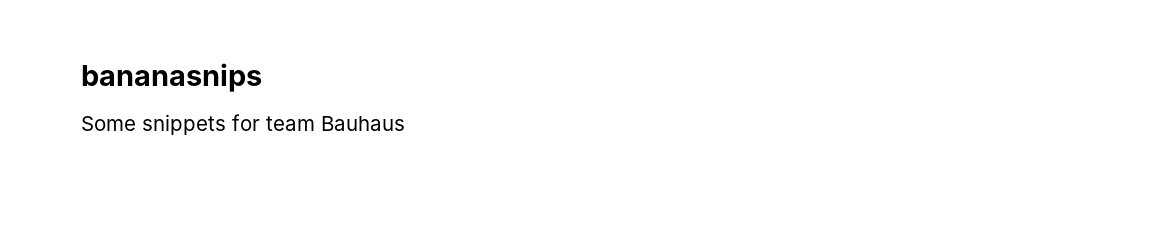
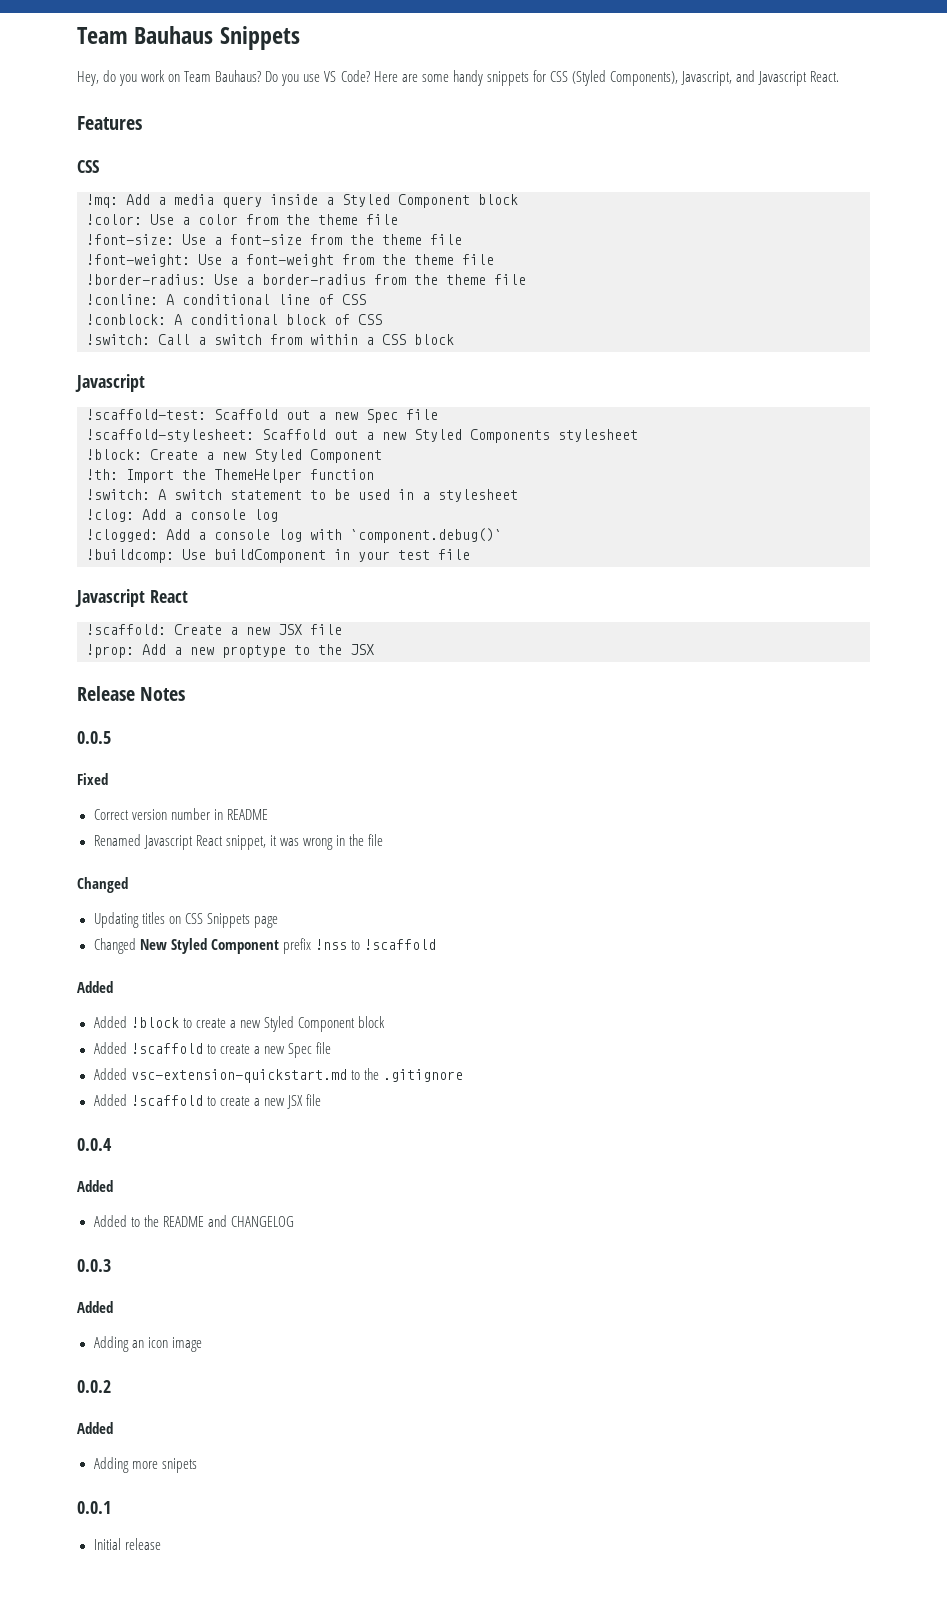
[81,63,262,92] [81,114,405,135] bananasnips // Some snippets for team Bauhaus -> [77,26,300,50] [77,70,840,86] [77,116,142,130] [77,160,99,173] [86,194,518,208] [86,214,398,225] [86,234,462,245] [86,254,494,267] [86,274,526,285] [86,294,366,305] [86,314,382,325] [86,334,454,345] [75,374,145,392] [86,409,438,423] [86,429,638,443] [86,449,382,463] [86,469,374,483] [86,489,518,502] [86,509,278,522] [86,528,502,543] [86,549,470,563] [75,589,188,607] [86,624,342,635] [86,644,374,658] [77,686,186,701] [77,731,111,744] [77,773,108,785] [93,808,268,820] [93,834,383,850] [77,877,128,893] [93,912,278,928] [93,938,436,954] [77,981,113,993] [93,1016,385,1032] [93,1042,331,1058] [93,1068,463,1083] [93,1094,321,1109] [77,1138,112,1151] [77,1180,113,1192] [93,1215,294,1227] [77,1259,111,1272] [77,1301,113,1313] [93,1336,202,1352] [77,1380,111,1393] [77,1422,113,1434] [93,1457,197,1473] [77,1501,111,1514] [93,1538,161,1550] Team Bauhaus Snippets // Hey, do you work on Team Bauhaus? Do you use VS Code? Here are some handy snippets for CSS (Styled Components), Javascript, and Javascript React. // Features // CSS // !mq: Add a media query inside a Styled Component block // !color: Use a color from the theme file // !font-size: Use a font-size from the theme file // !font-weight: Use a font-weight from the theme file // !border-radius: Use a border-radius from the theme file // !conline: A conditional line of CSS // !conblock: A conditional block of CSS // !switch: Call a switch from within a CSS block // Javascript // !scaffold-test: Scaffold out a new Spec file // !scaffold-stylesheet: Scaffold out a new Styled Components stylesheet // !block: Create a new Styled Component // !th: Import the ThemeHelper function // !switch: A switch statement to be used in a stylesheet // !clog: Add a console log // !clogged: Add a console log with `component.debug()` // !buildcomp: Use buildComponent in your test file // Javascript React // !scaffold: Create a new JSX file // !prop: Add a new proptype to the JSX // Release Notes // 0.0.5 // Fixed // Correct version number in README // Renamed Javascript React snippet, it was wrong in the file // Changed // Updating titles on CSS Snippets page // Changed New Styled Component prefix !nss to !scaffold // Added // Added !block to create a new Styled Component block // Added !scaffold to create a new Spec file // Added vsc-extension-quickstart.md to the .gitignore // Added !scaffold to create a new JSX file // 0.0.4 // Added // Added to the README and CHANGELOG // 0.0.3 // Added // Adding an icon image // 0.0.2 // Added // Adding more snipets // 0.0.1 // Initial release

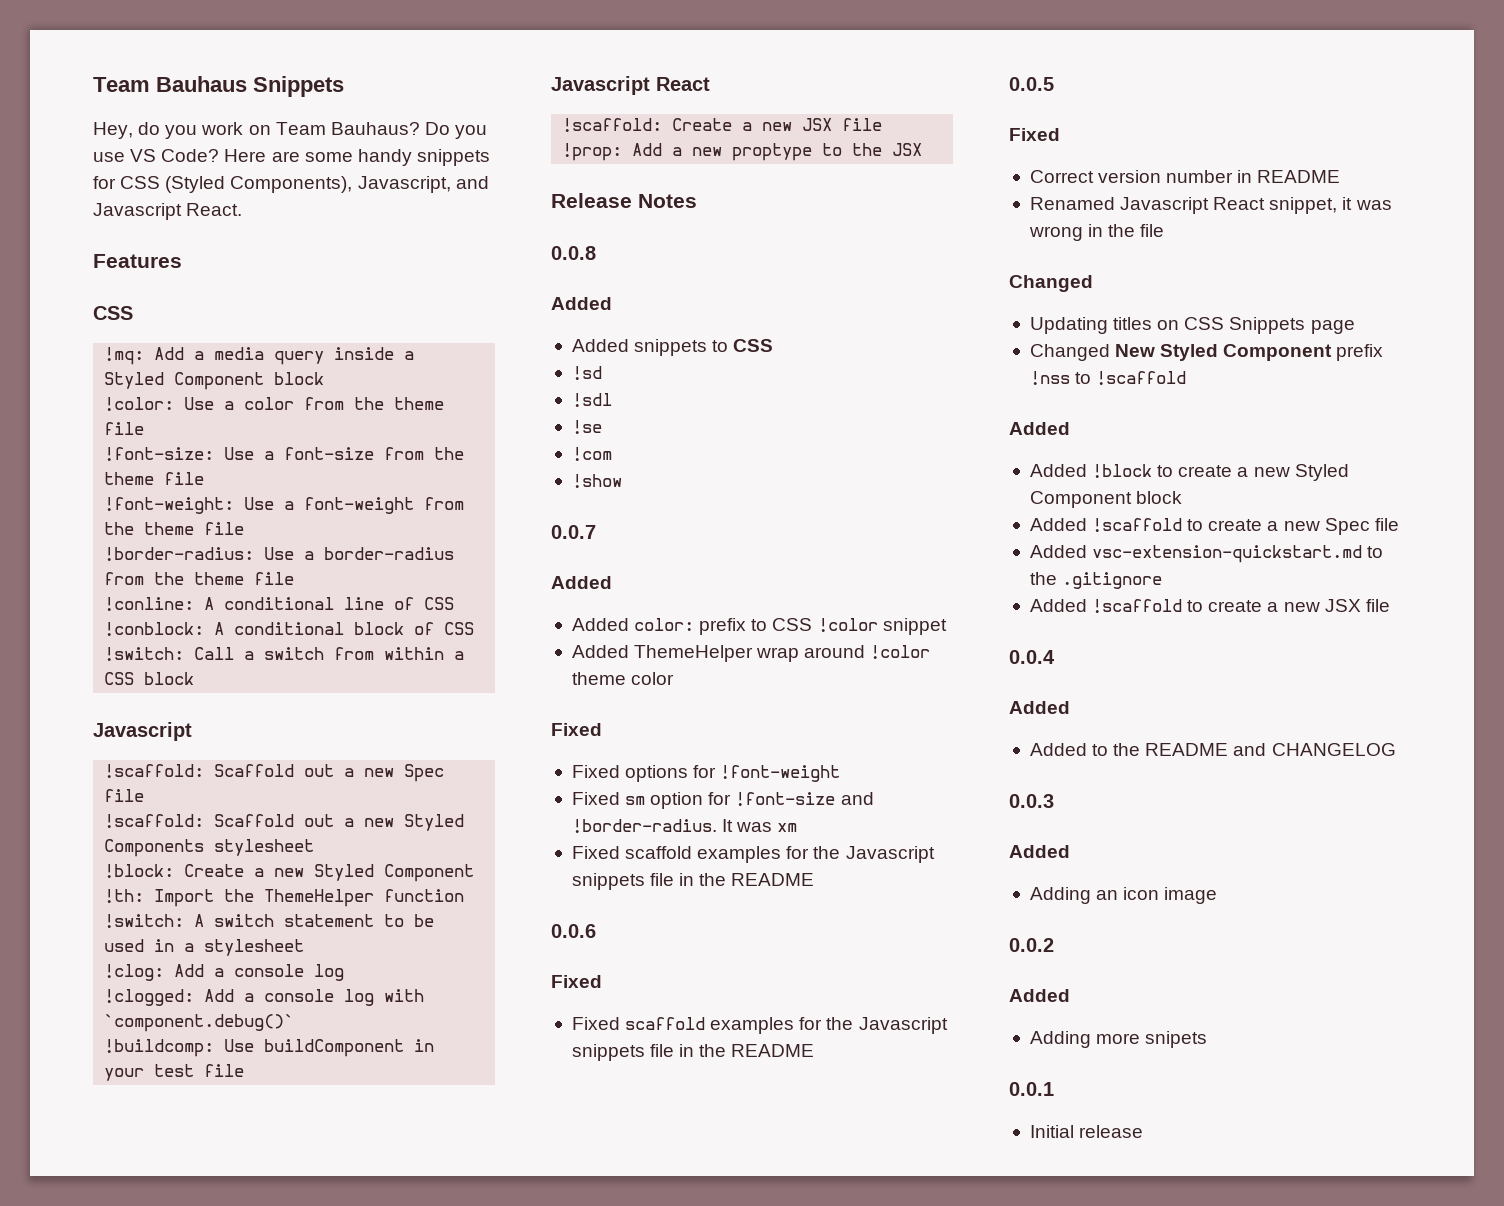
[86,409,206,420] !scaffold-test: -> [104,764,205,779] !scaffold:
[86,429,254,442] !scaffold-stylesheet: -> [104,814,205,829] !scaffold:
(186, 694) none -> [551,246,596,260] [551,297,612,310] [571,339,774,356] [571,366,602,381] [571,393,612,408] [571,420,602,435] [571,447,612,462] [571,474,622,489] [551,525,596,539] [551,576,612,589] [571,618,947,635] [571,645,931,662] [571,672,675,685] [551,723,602,736] [571,765,841,782] [571,792,874,809] [571,819,798,834] [571,846,935,863] [571,873,815,890] [551,924,596,938] [551,975,602,988] [571,1017,948,1034] [571,1044,815,1061] // 0.0.8 // Added // Added snippets to CSS // !sd // !sdl // !se // !com // !show // 0.0.7 // Added // Added color: prefix to CSS !color snippet // Added ThemeHelper wrap around !color theme color // Fixed // Fixed options for !font-weight // Fixed sm option for !font-size and !border-radius. It was xm // Fixed scaffold examples for the Javascript snippets file in the README // 0.0.6 // Fixed // Fixed scaffold examples for the Javascript snippets file in the README

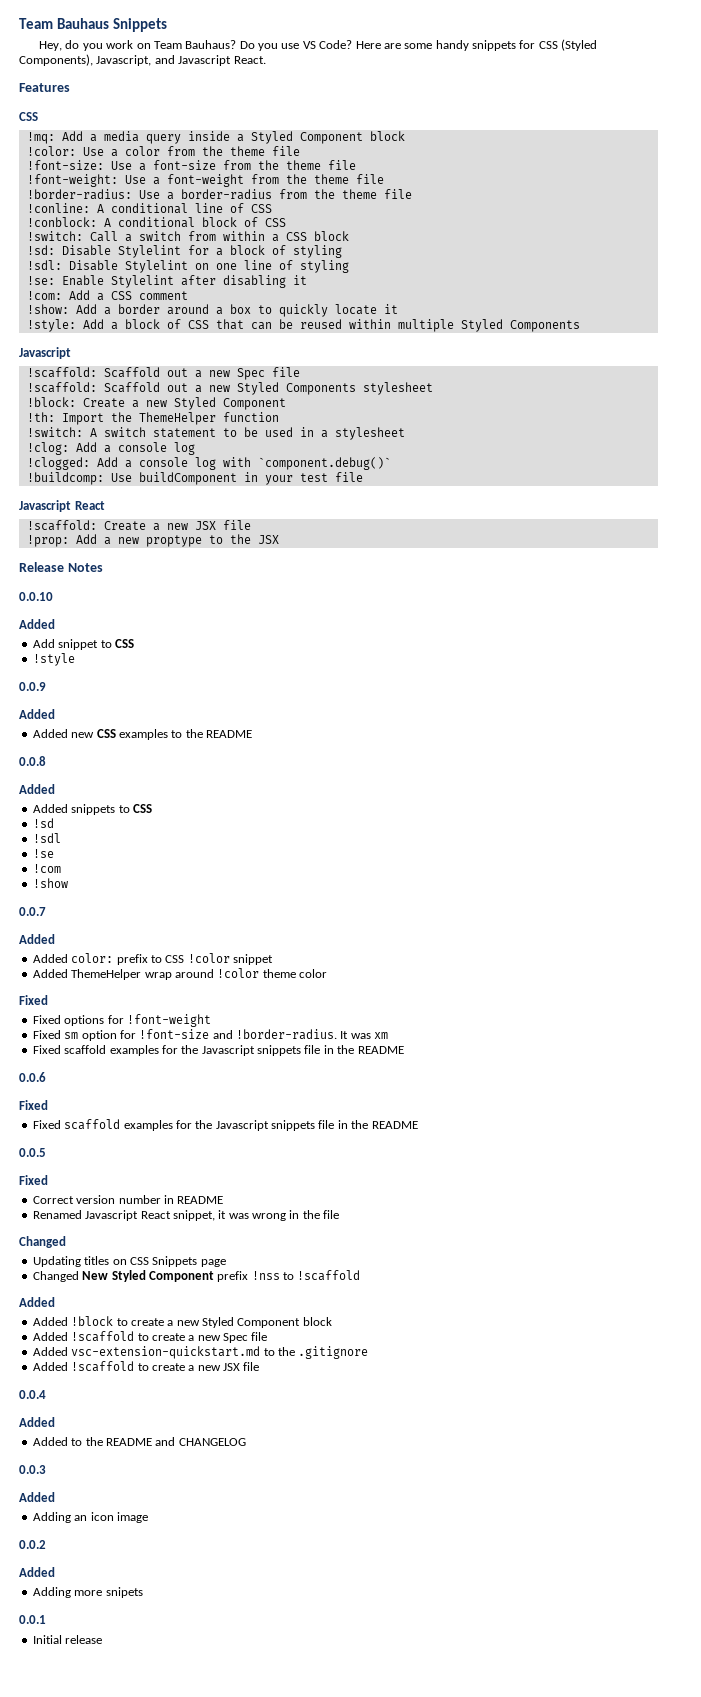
(195, 678) none -> [26,245,342,258] [26,260,349,273] [26,275,307,288] [26,290,188,301] [26,304,398,317] [26,319,580,332] // !sd: Disable Stylelint for a block of styling // !sdl: Disable Stylelint on one line of styling // !se: Enable Stylelint after disabling it // !com: Add a CSS comment // !show: Add a border around a box to quickly locate it // !style: Add a block of CSS that can be reused within multiple Styled Components
(697, 201) none -> [19,592,53,601] [19,619,55,629] [32,639,134,650] [32,653,75,666] [19,682,46,691] [19,709,55,719] [32,729,252,740] // 0.0.10 // Added // Add snippet to CSS // !style // 0.0.9 // Added // Added new CSS examples to the README

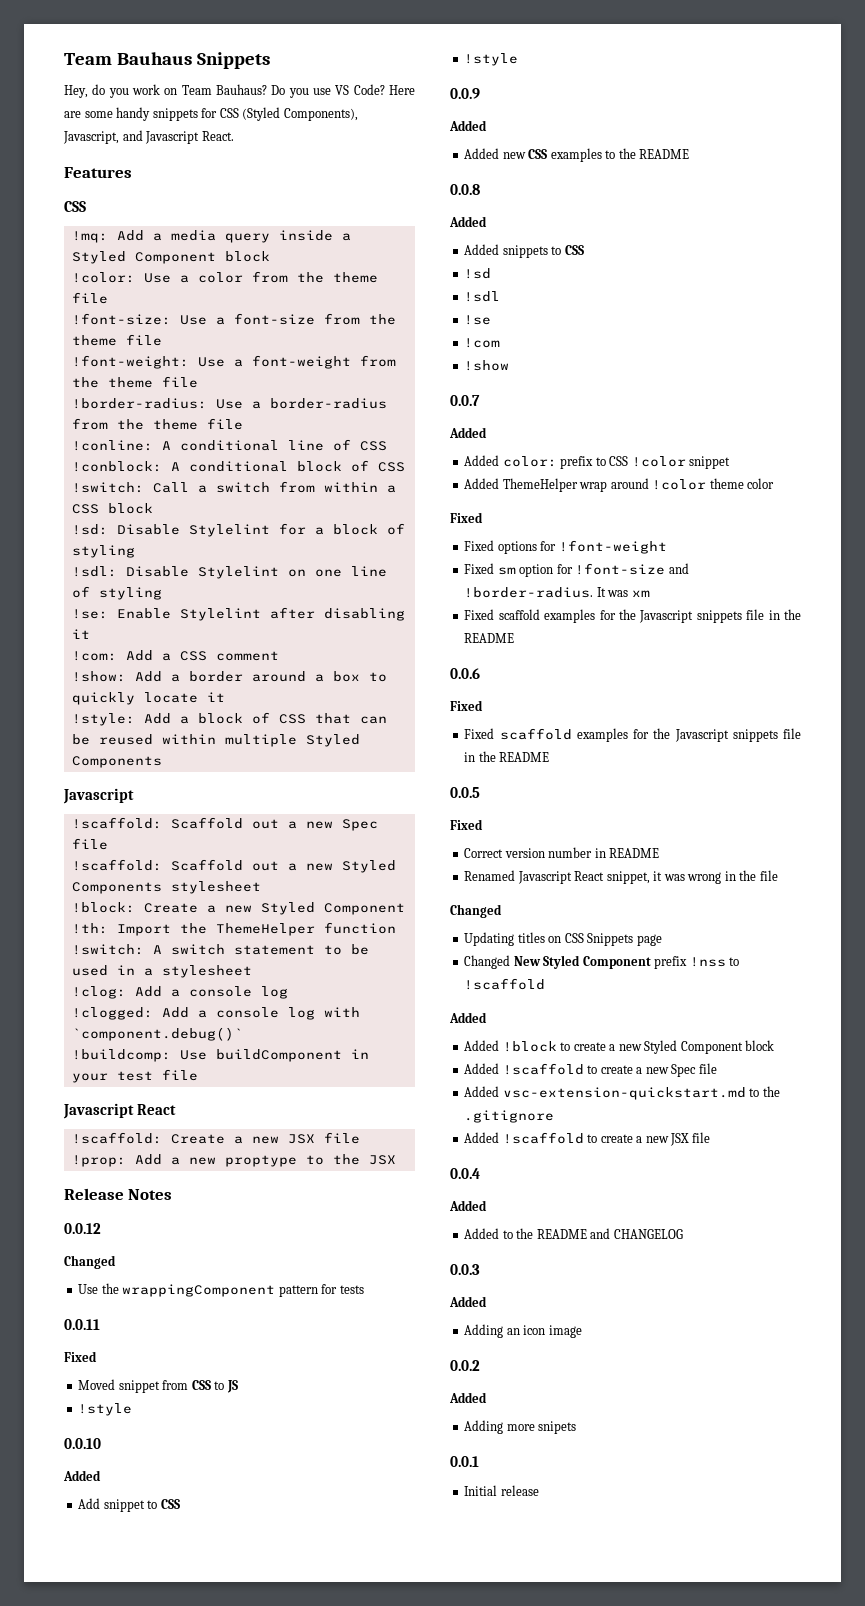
(103, 567) none -> [64,1223,101,1234] [64,1255,116,1269] [78,1283,364,1297] [64,1319,100,1330] [64,1351,97,1362] [78,1379,238,1393] [78,1403,133,1416] // 0.0.12 // Changed // Use the wrappingComponent pattern for tests // 0.0.11 // Fixed // Moved snippet from CSS to JS // !style

